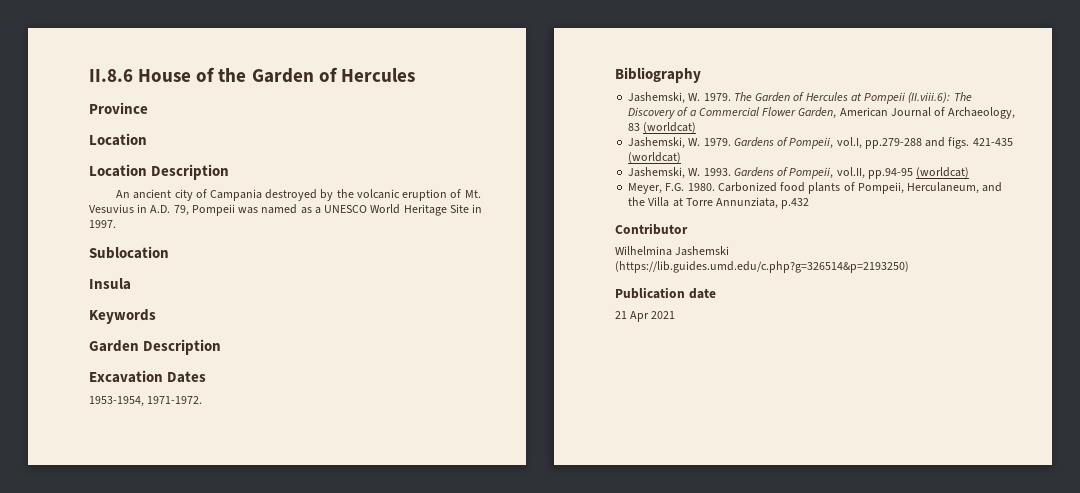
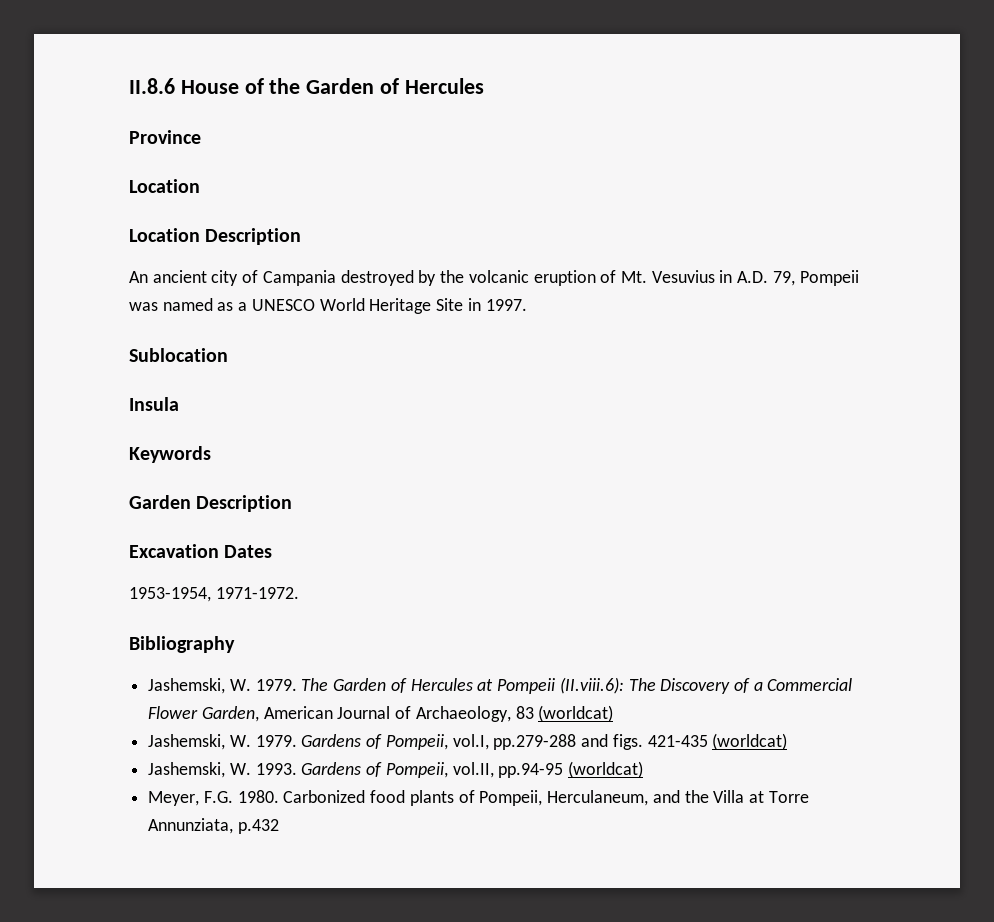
[615,223,688,235] [615,246,730,256] [615,261,909,273] [615,287,716,299] [615,311,676,322] // Contributor // Wilhelmina Jashemski (https://lib.guides.umd.edu/c.php?g=326514&p=2193250) // Publication date // 21 Apr 2021 -> (279, 826) none

